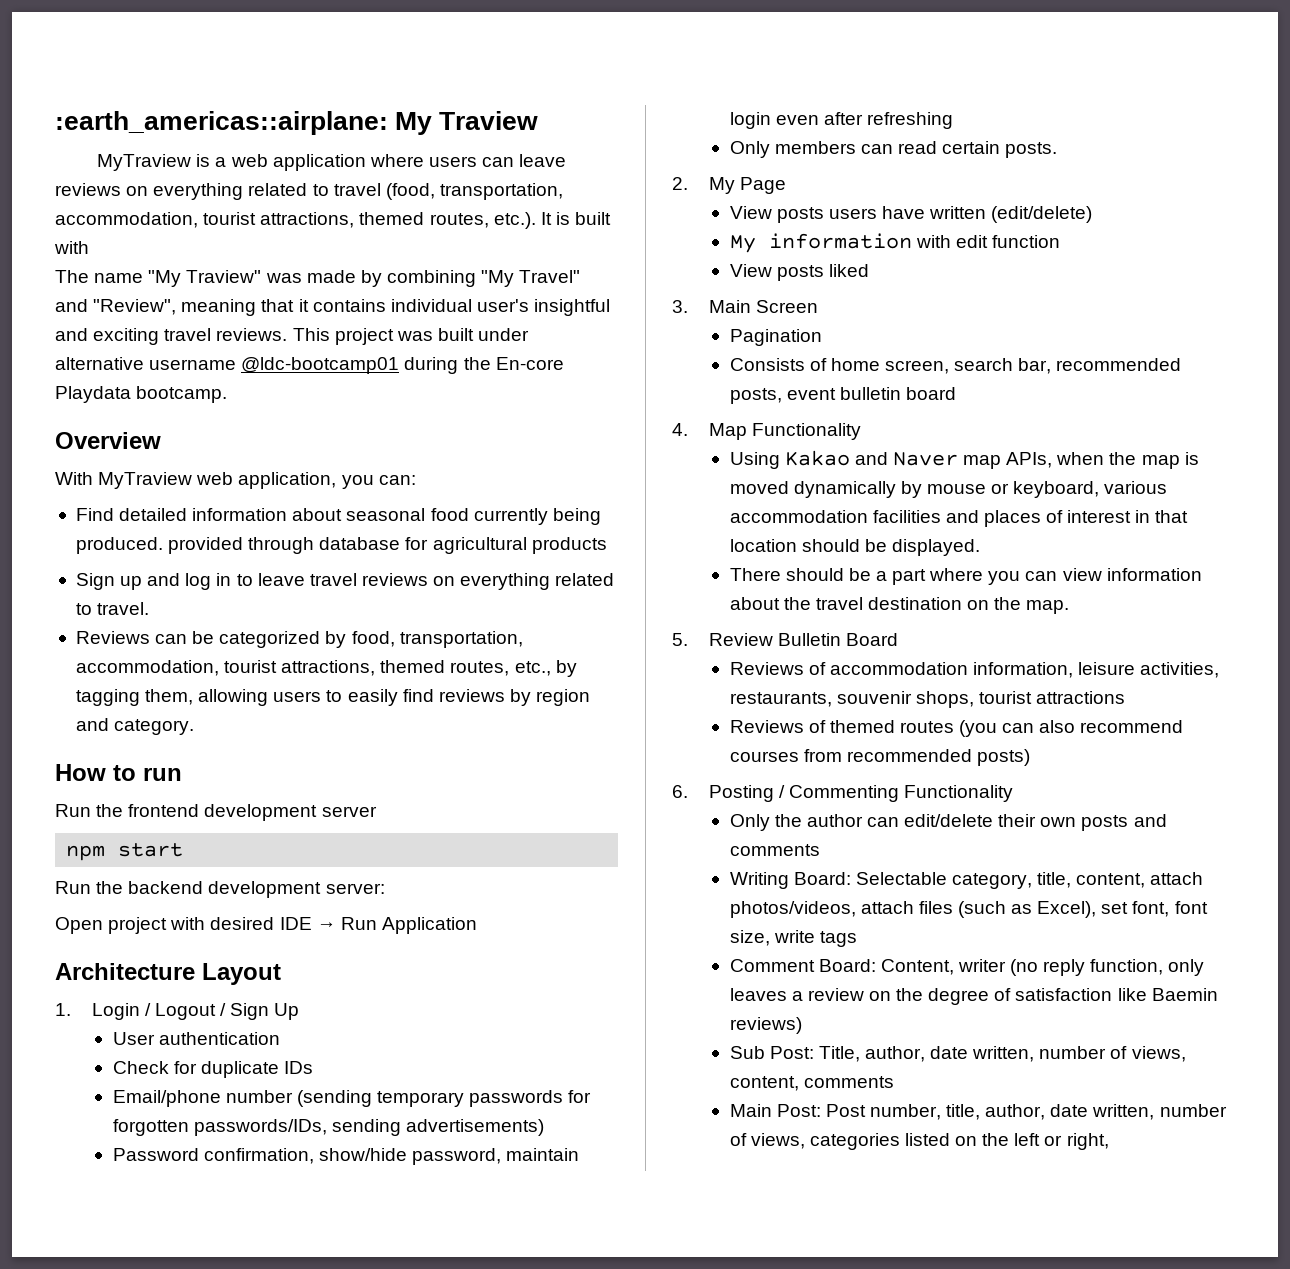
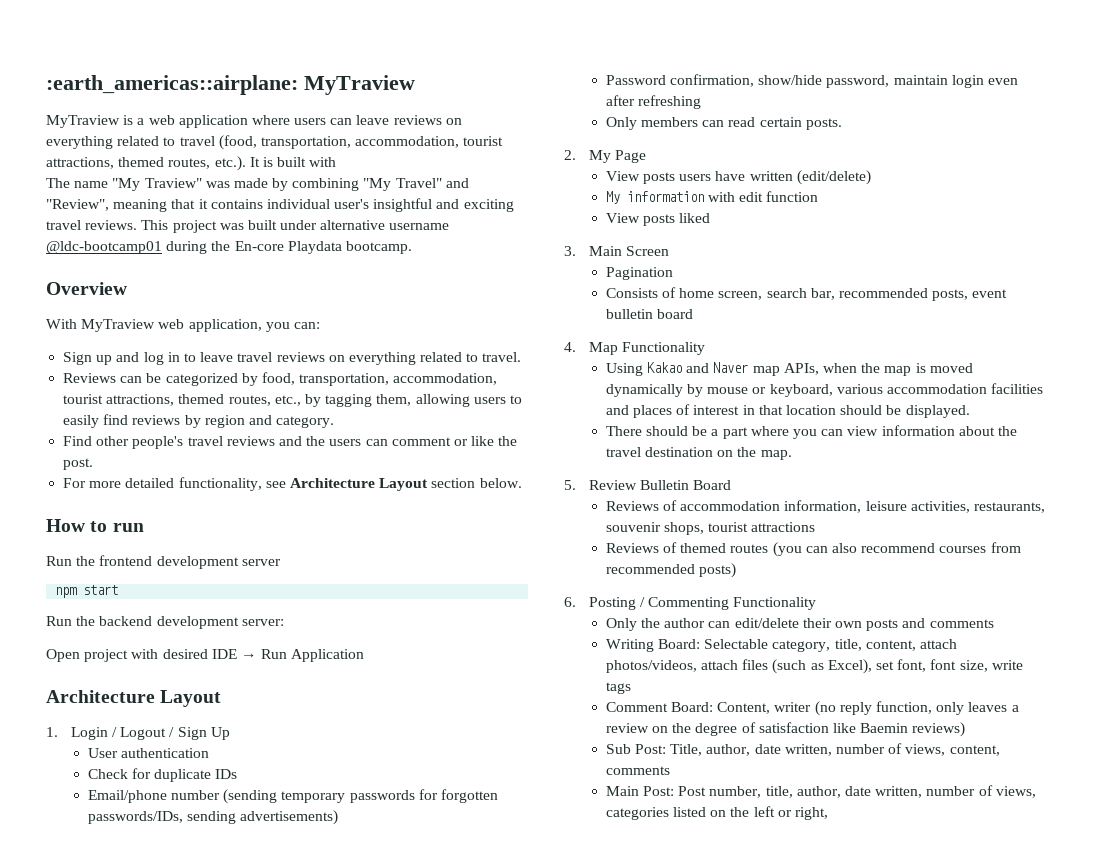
[395,111,539,135] My Traview -> [304,75,415,95] MyTraview
[75,508,601,525] [75,537,607,554] // Find detailed information about seasonal food currently being produced. provided through database for agricultural products -> (320, 325) none
(195, 727) none -> [63,436,518,449] [63,458,94,470] [63,477,522,491] // Find other people's travel reviews and the users can comment or like the post. // For more detailed functionality, see Architecture Layout section below.

